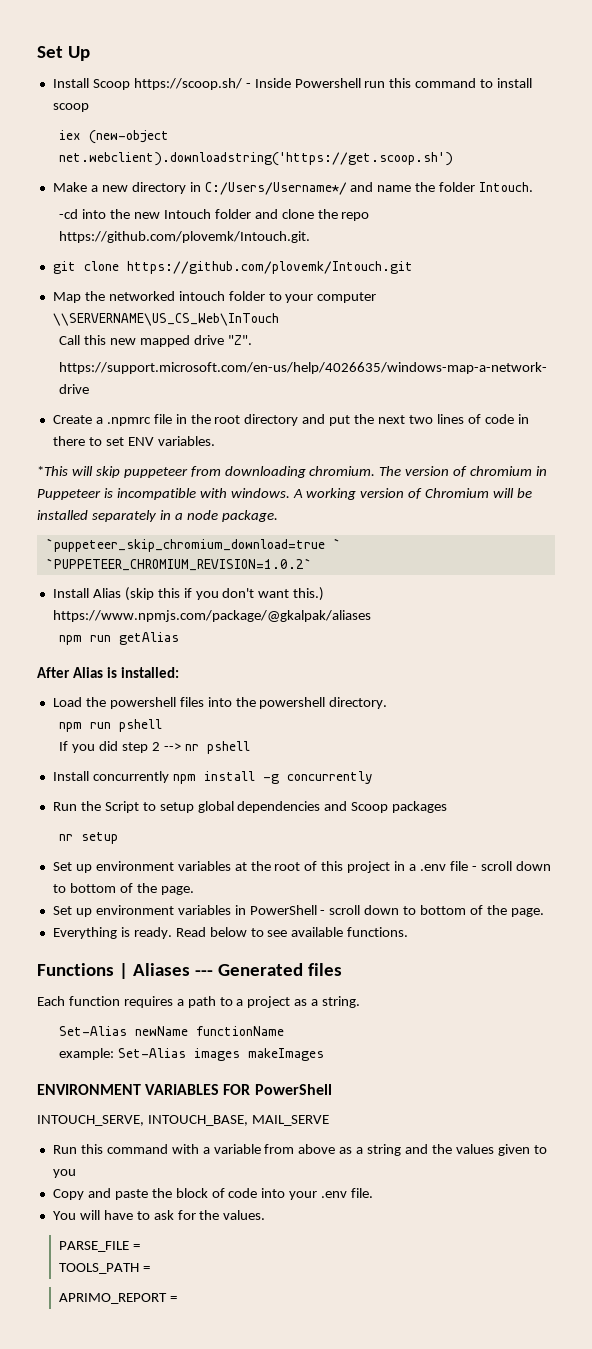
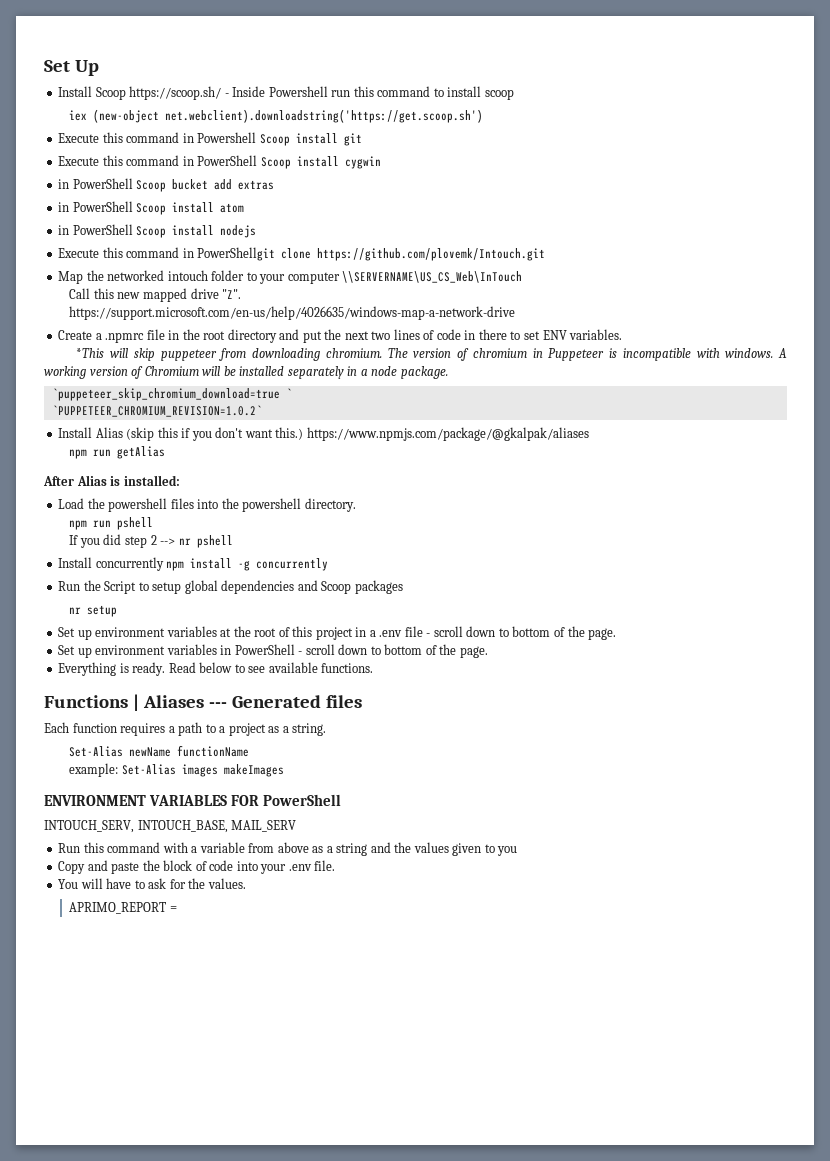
[52,182,534,195] [59,209,370,221] [59,231,311,243] [52,261,76,274] Make a new directory in C:/Users/Username*/ and name the folder Intouch. // -cd into the new Intouch folder and clone the repo https://github.com/plovemk/Intouch.git. // git -> [58,132,362,146] [58,155,381,169] [58,178,275,192] [58,201,245,215] [58,224,257,238] [58,247,276,261] Execute this command in Powershell Scoop install git // Execute this command in PowerShell Scoop install cygwin // in PowerShell Scoop bucket add extras // in PowerShell Scoop install atom // in PowerShell Scoop install nodejs // Execute this command in PowerShellgit
[37,1115,329,1126] INTOUCH_SERVE, INTOUCH_BASE, MAIL_SERVE -> [44,820,297,833] INTOUCH_SERV, INTOUCH_BASE, MAIL_SERV
[59,1241,141,1252] [59,1263,151,1274] // PARSE_FILE = // TOOLS_PATH = -> (246, 883) none

